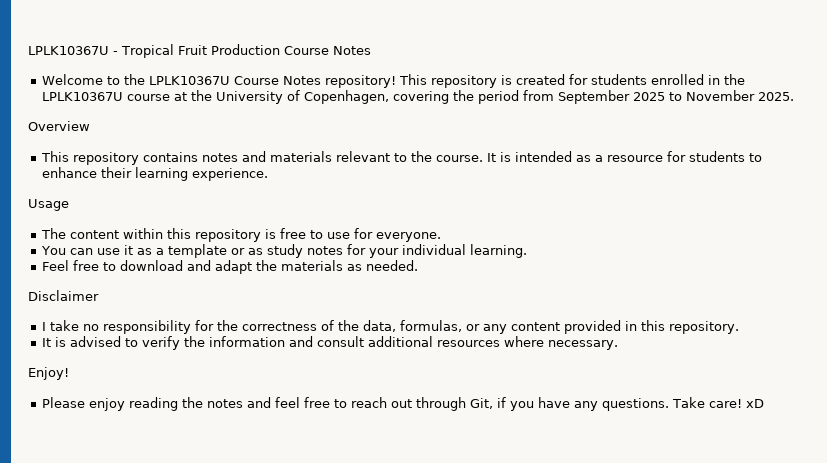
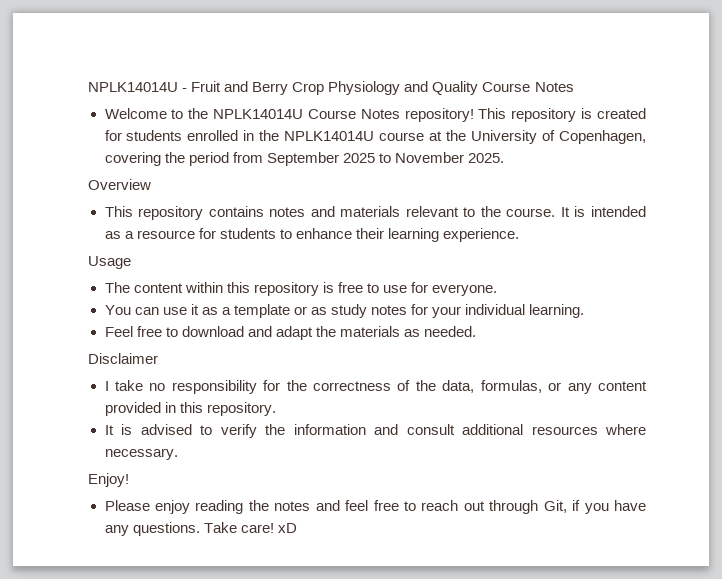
[28,44,280,58] LPLK10367U - Tropical Fruit Production -> [88,81,479,95] NPLK14014U - Fruit and Berry Crop Physiology and Quality
[149,76,231,85] LPLK10367U -> [213,109,304,119] NPLK14014U
[42,92,124,101] LPLK10367U -> [284,131,375,141] NPLK14014U

